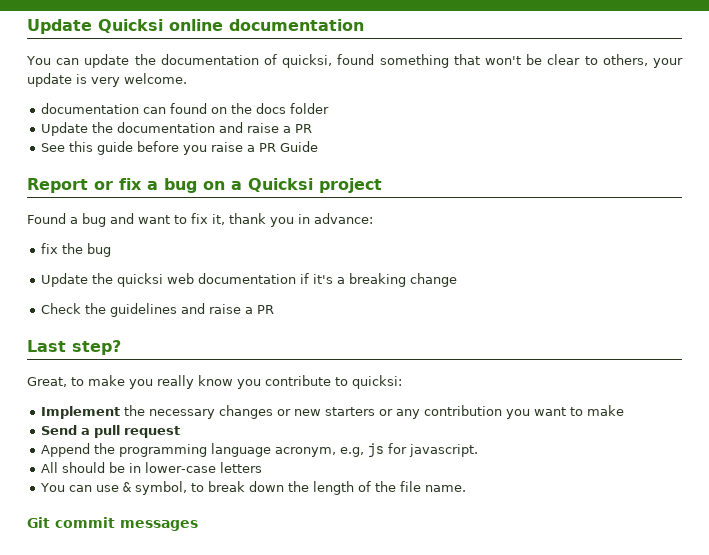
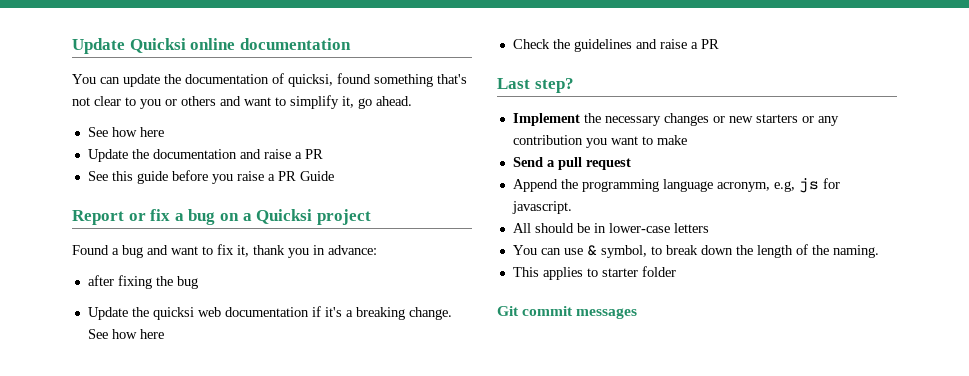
[453,54,683,68] [27,73,187,87] [40,103,329,114] that won't be clear to others, your update is very welcome. // documentation can found on the docs folder -> [437,74,467,84] [72,95,412,109] [87,127,164,137] that's not clear to you or others and want to simplify it, go ahead. // See how here
[40,243,58,254] fix -> [87,275,152,289] after fixing
[409,273,457,287] change -> [408,307,452,320] [87,329,164,339] change. See how here
[27,375,402,389] // Great, to make you really know you contribute to quicksi: -> (574, 85) none
[399,481,466,492] file name. -> [832,245,879,258] [512,266,676,280] naming. // This applies to starter folder

